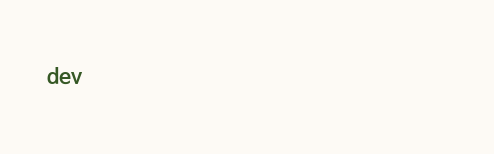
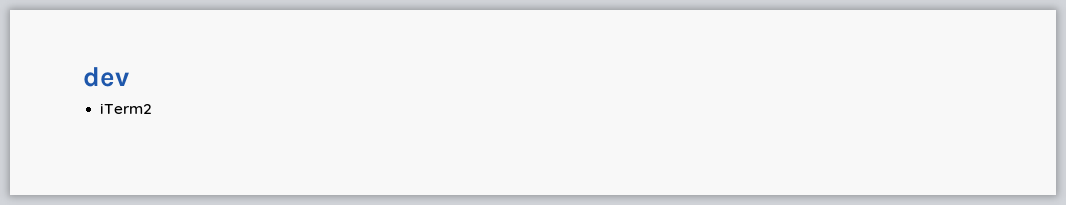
(83, 76) none -> [100,103,153,114] // iTerm2

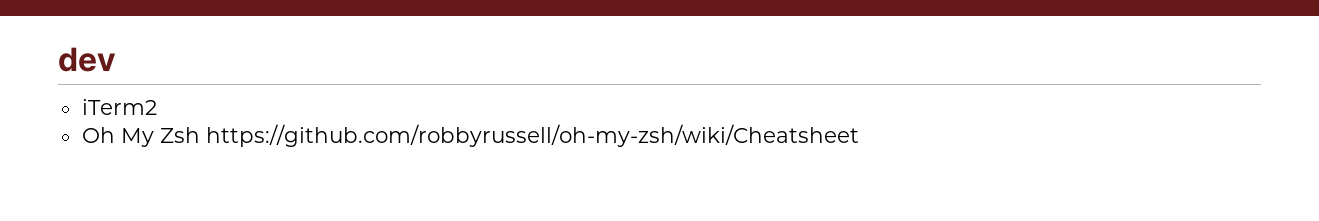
(153, 108) none -> [81,124,859,147] // Oh My Zsh https://github.com/robbyrussell/oh-my-zsh/wiki/Cheatsheet

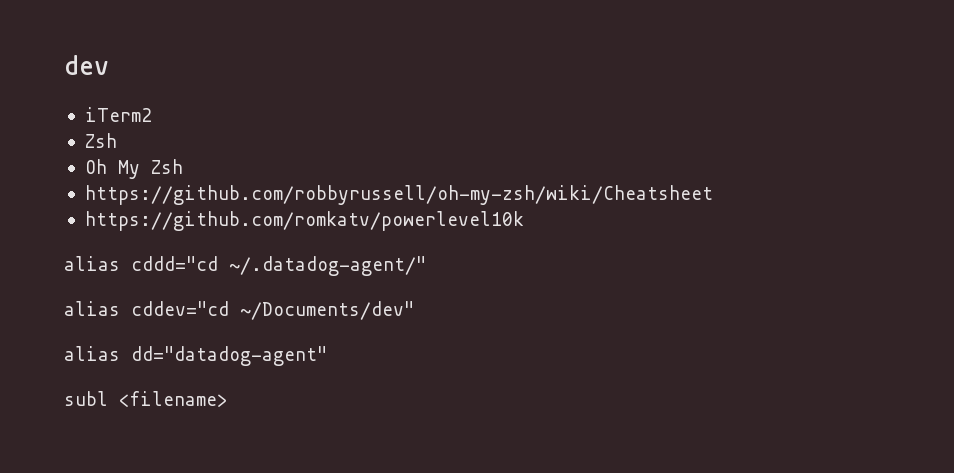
(157, 107) none -> [84,133,117,148] // Zsh
(200, 135) none -> (183, 166) //
(859, 135) none -> [84,211,524,231] [64,256,426,276] [64,301,414,320] [64,346,327,366] [64,391,228,407] // https://github.com/romkatv/powerlevel10k // alias cddd="cd ~/.datadog-agent/" // alias cddev="cd ~/Documents/dev" // alias dd="datadog-agent" // subl <filename>

